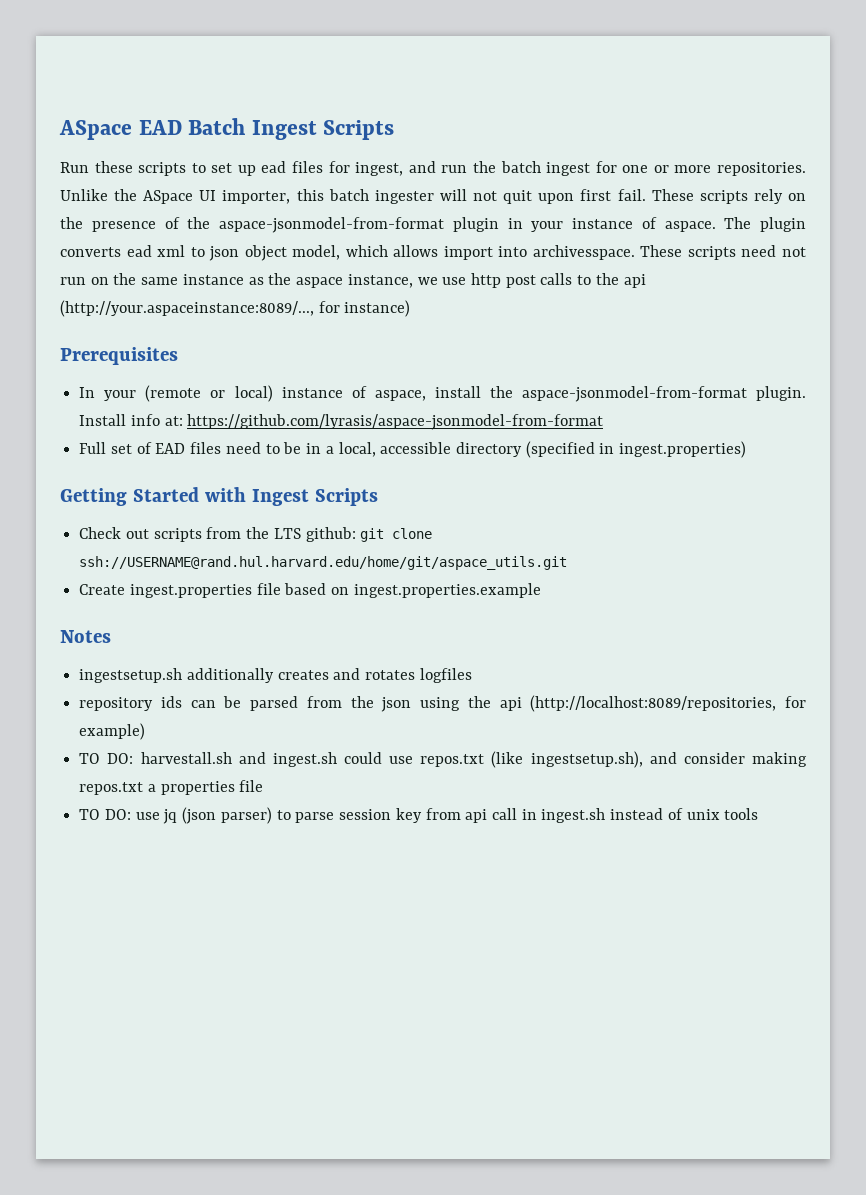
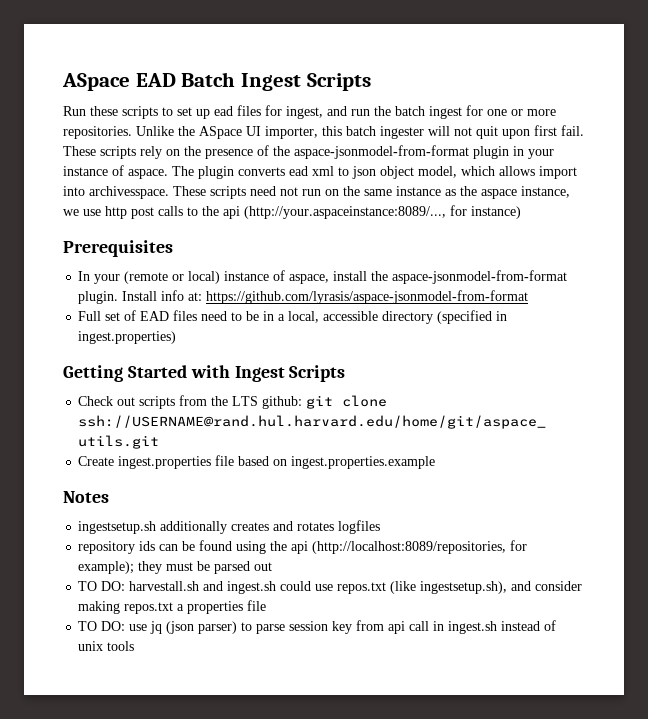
[250,696,412,712] parsed from the json -> [199,540,233,551] found
[79,723,146,740] example) -> [78,561,273,574] example); they must be parsed out

